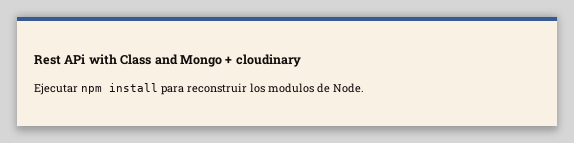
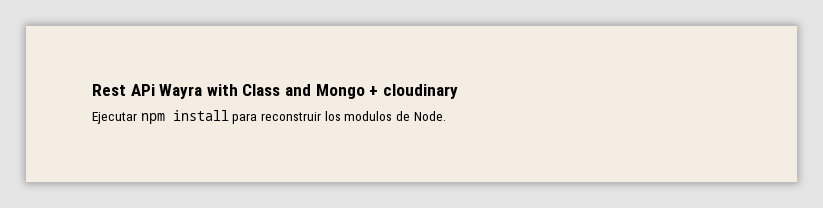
(86, 59) none -> [159,84,203,99] Wayra

